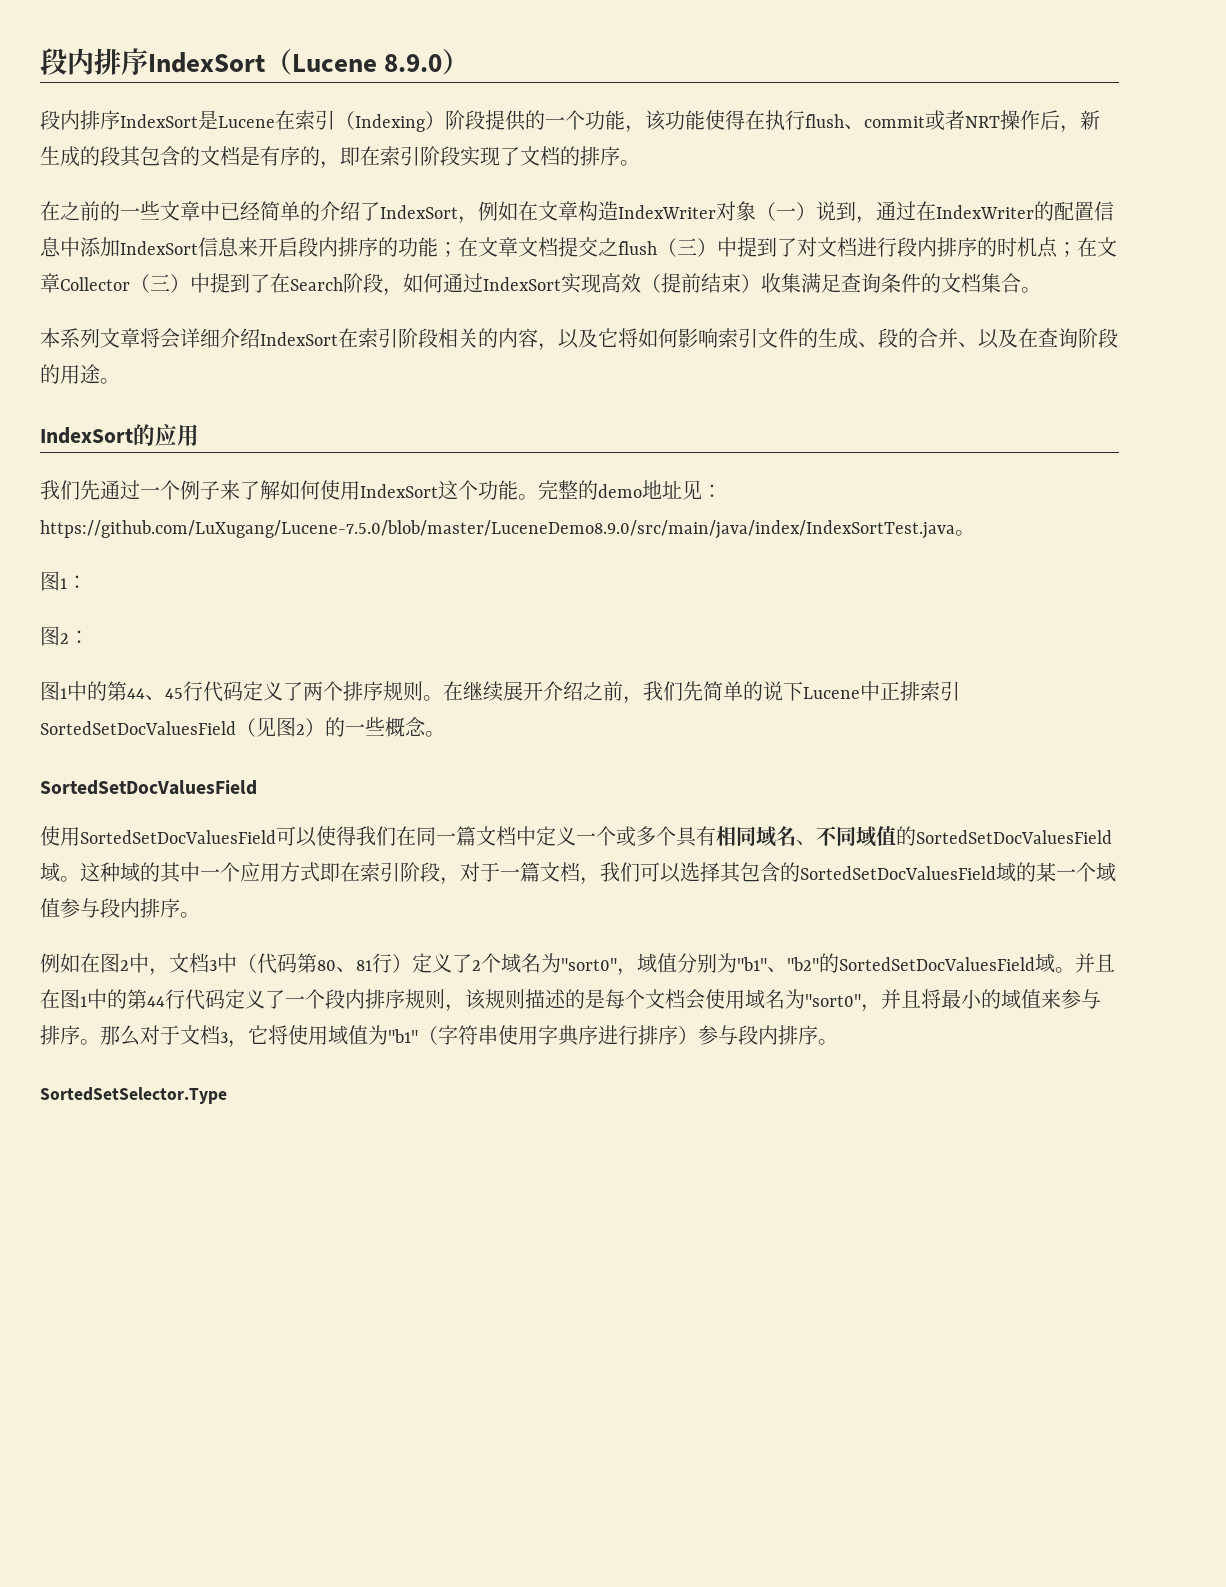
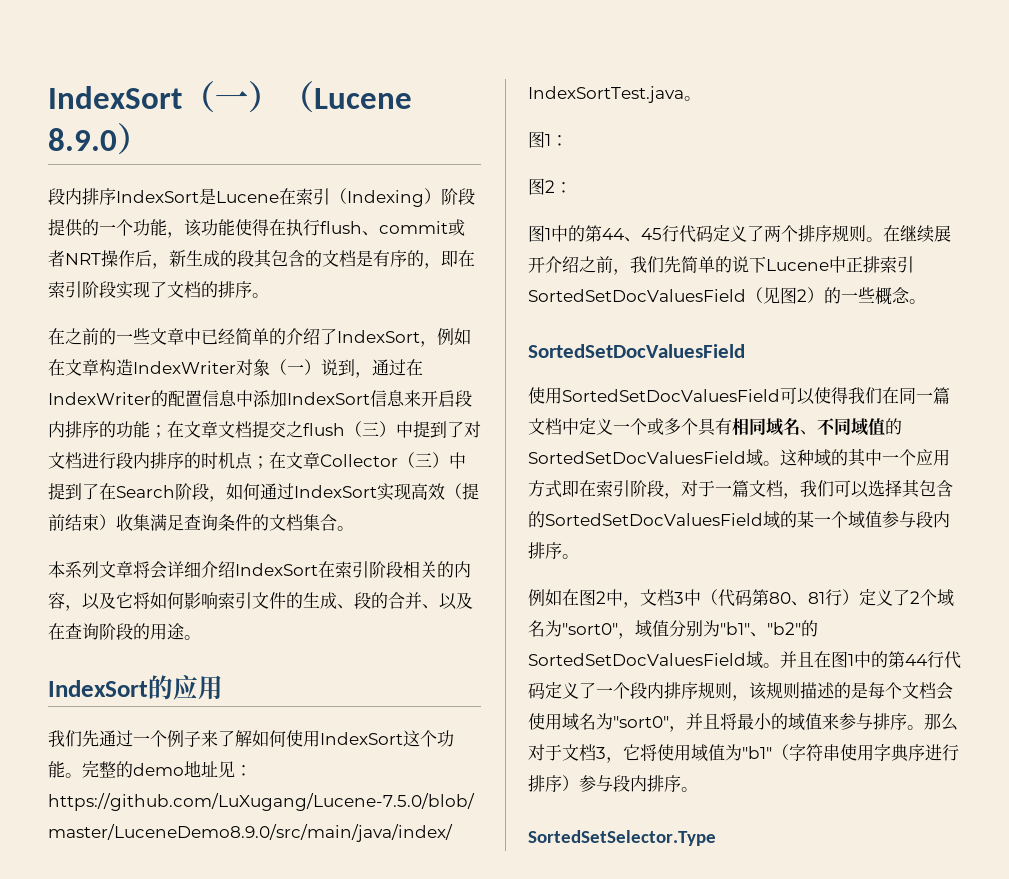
[40,48,265,75] 段内排序IndexSort -> [48,81,281,113] IndexSort（一）

